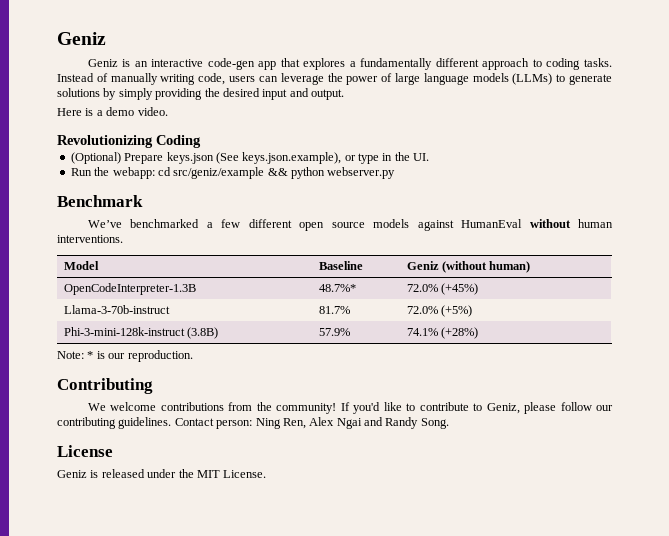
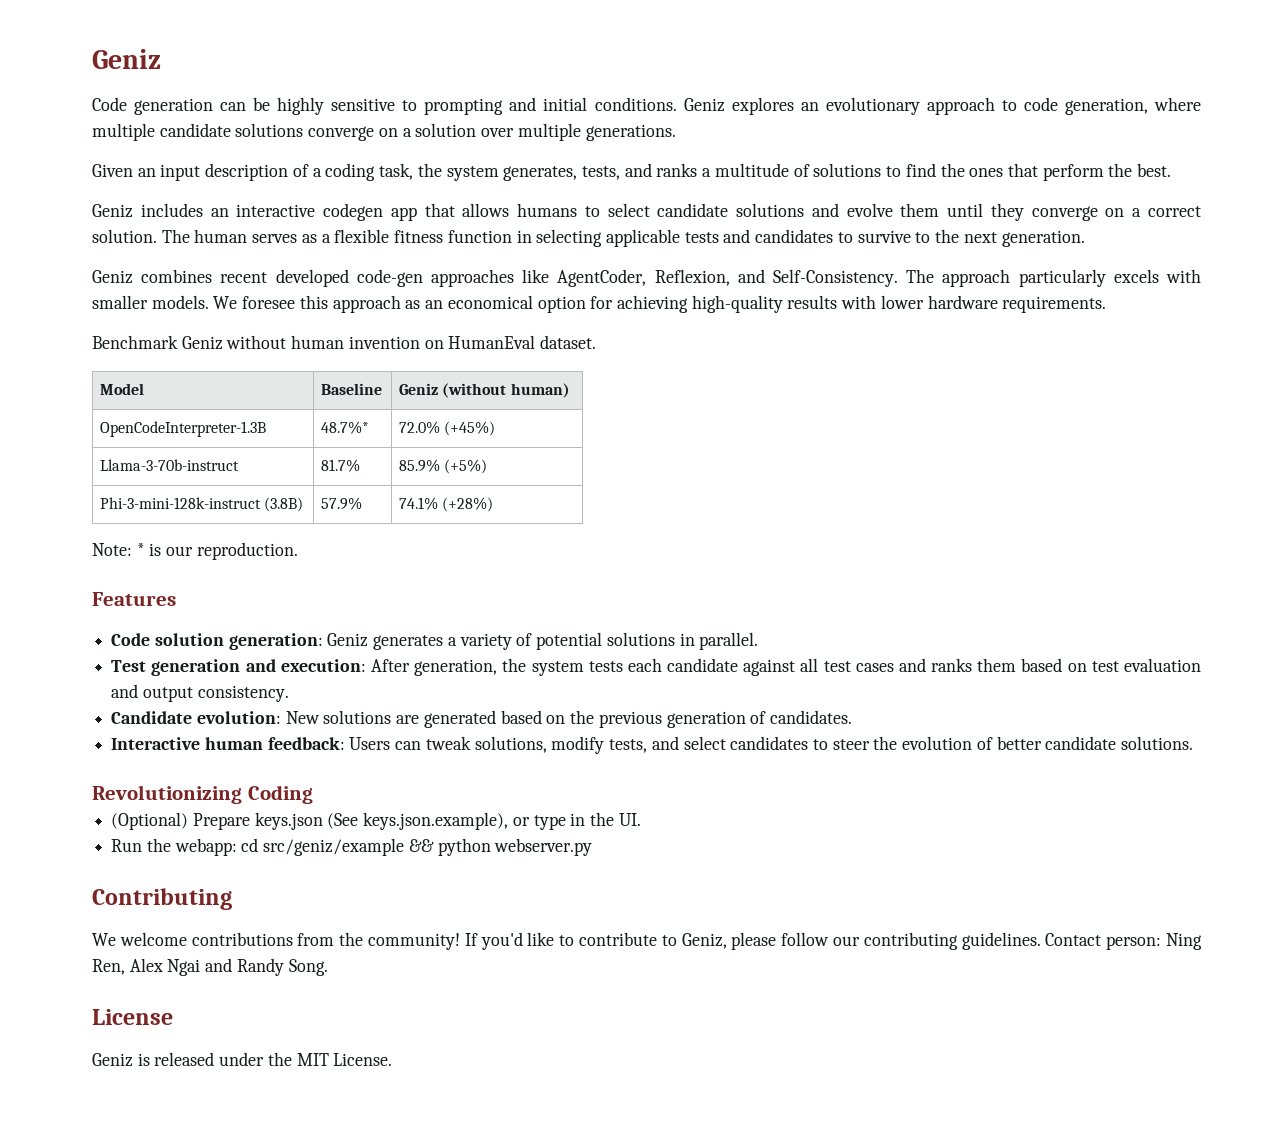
[87,59,131,67] Geniz is -> [92,97,1202,115] [92,123,676,141] [92,163,1172,181] [92,203,203,218] Code generation can be highly sensitive to prompting and initial conditions. Geniz explores an evolutionary approach to code generation, where multiple candidate solutions converge on a solution over multiple generations. // Given an input description of a coding task, the system generates, tests, and ranks a multitude of solutions to find the ones that perform the best. // Geniz includes
[207,58,255,70] code-gen -> [323,203,384,221] codegen
[303,58,612,70] [57,73,612,85] [57,88,344,100] [57,107,168,116] explores a fundamentally different approach to coding tasks. Instead of manually writing code, users can leverage the power of large language models (LLMs) to generate solutions by simply providing the desired input and output. // Here is a demo video. -> [462,203,1202,221] [92,229,1085,247] [92,269,1202,287] [92,295,1107,313] [92,335,597,350] [100,383,145,395] [321,383,383,395] [399,383,570,398] [100,421,267,437] [321,421,370,434] [399,421,496,436] [100,459,240,471] [321,459,361,472] [399,459,488,474] [100,497,304,512] [321,497,363,510] [399,497,494,512] [92,542,298,560] [92,592,176,606] [111,632,759,650] [111,658,1202,676] [111,684,289,702] [111,710,852,728] [111,736,1194,754] allows humans to select candidate solutions and evolve them until they converge on a correct solution. The human serves as a flexible fitness function in selecting applicable tests and candidates to survive to the next generation. // Geniz combines recent developed code-gen approaches like AgentCoder, Reflexion, and Self-Consistency. The approach particularly excels with smaller models. We foresee this approach as an economical option for achieving high-quality results with lower hardware requirements. // Benchmark Geniz without human invention on HumanEval dataset. // Model | Baseline | Geniz (without human) // OpenCodeInterpreter-1.3B | 48.7%* | 72.0% (+45%) // Llama-3-70b-instruct | 81.7% | 85.9% (+5%) // Phi-3-mini-128k-instruct (3.8B) | 57.9% | 74.1% (+28%) // Note: * is our reproduction. // Features // Code solution generation: Geniz generates a variety of potential solutions in parallel. // Test generation and execution: After generation, the system tests each candidate against all test cases and ranks them based on test evaluation and output consistency. // Candidate evolution: New solutions are generated based on the previous generation of candidates. // Interactive human feedback: Users can tweak solutions, modify tests, and select candidates to steer the evolution of better candidate solutions.
[57,195,143,207] [87,219,613,231] [57,235,123,243] [63,261,99,270] [318,261,363,270] [406,261,531,273] [63,283,196,295] [318,284,356,292] [406,283,478,295] [63,305,170,314] [318,306,350,314] [406,305,472,317] [63,327,218,339] [318,328,350,336] [406,327,478,339] [57,350,193,362] // Benchmark // We’ve benchmarked a few different open source models against HumanEval without human interventions. // Model | Baseline | Geniz (without human) // OpenCodeInterpreter-1.3B | 48.7%* | 72.0% (+45%) // Llama-3-70b-instruct | 81.7% | 72.0% (+5%) // Phi-3-mini-128k-instruct (3.8B) | 57.9% | 74.1% (+28%) // Note: * is our reproduction. -> (593, 847) none

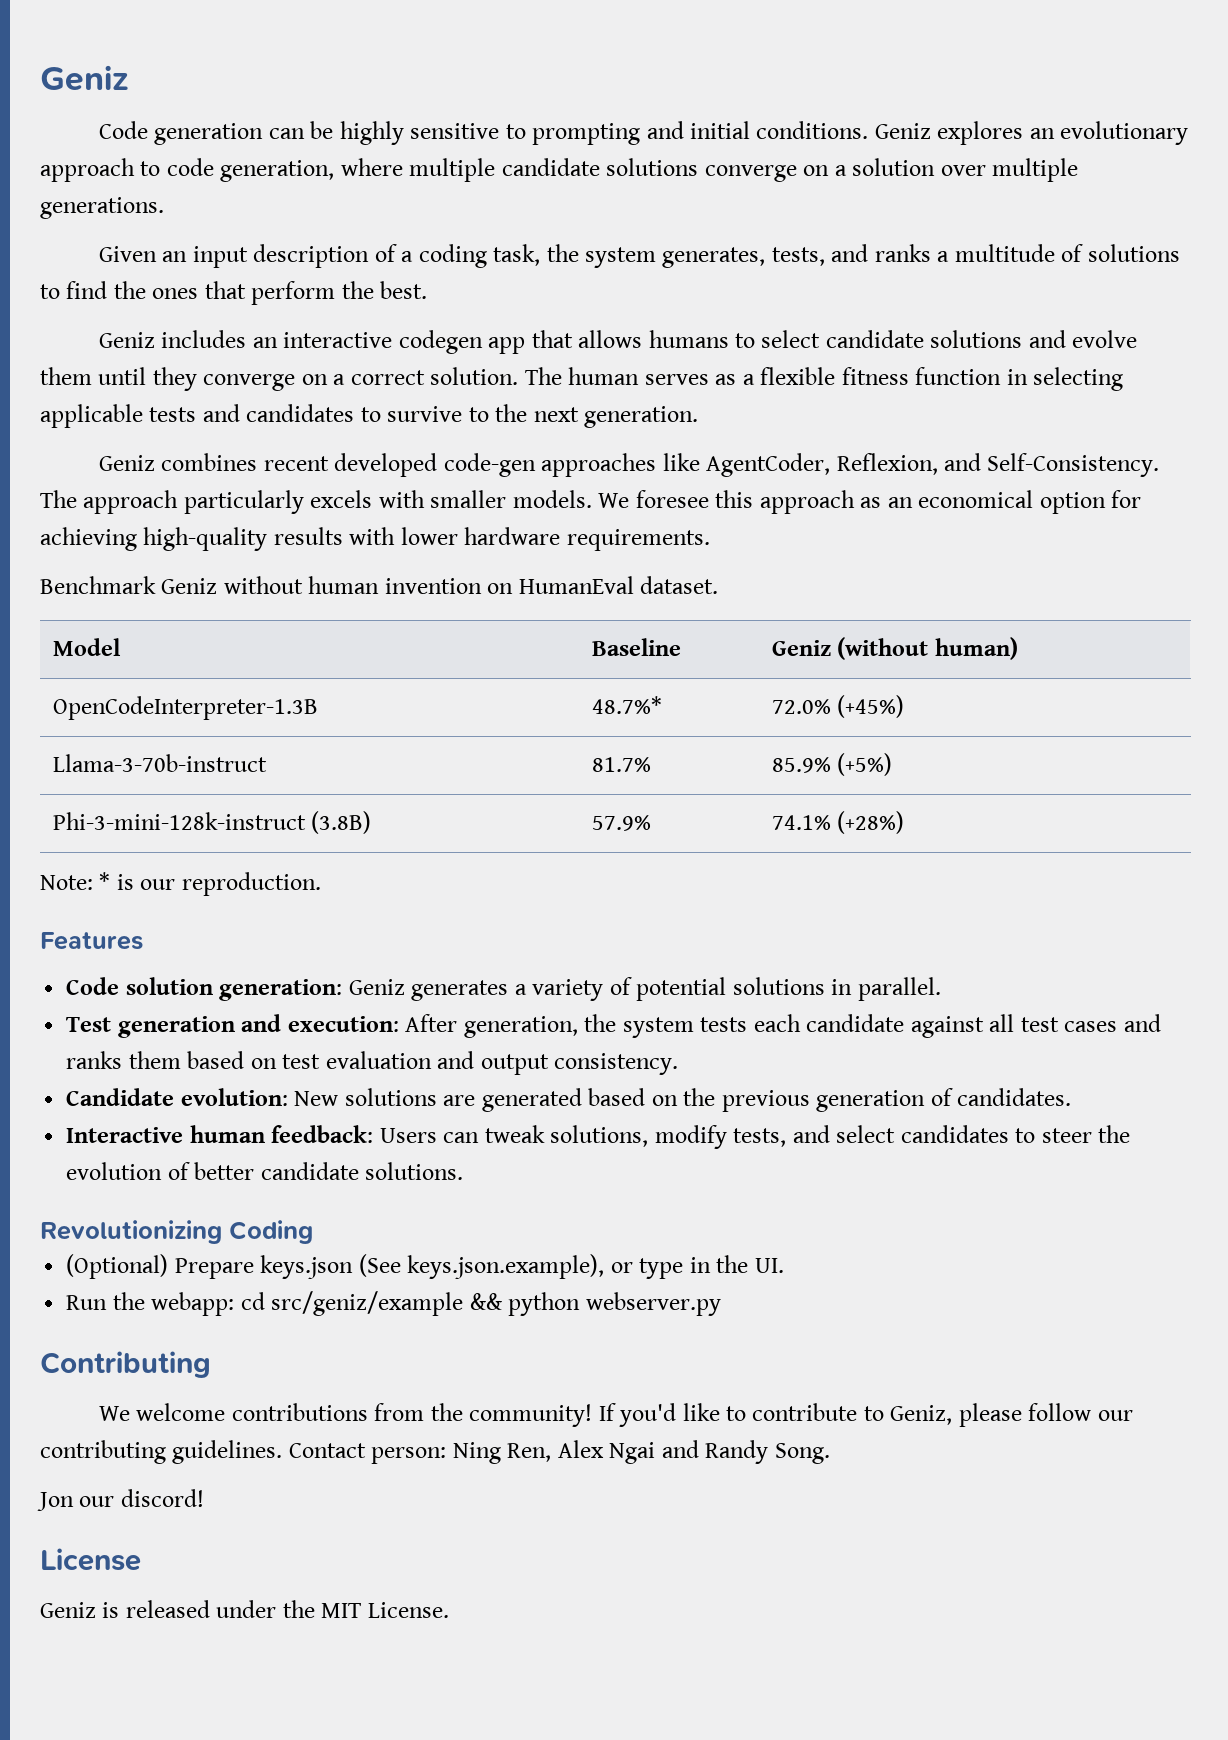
(328, 967) none -> [37,1489,204,1511] // Jon our discord!

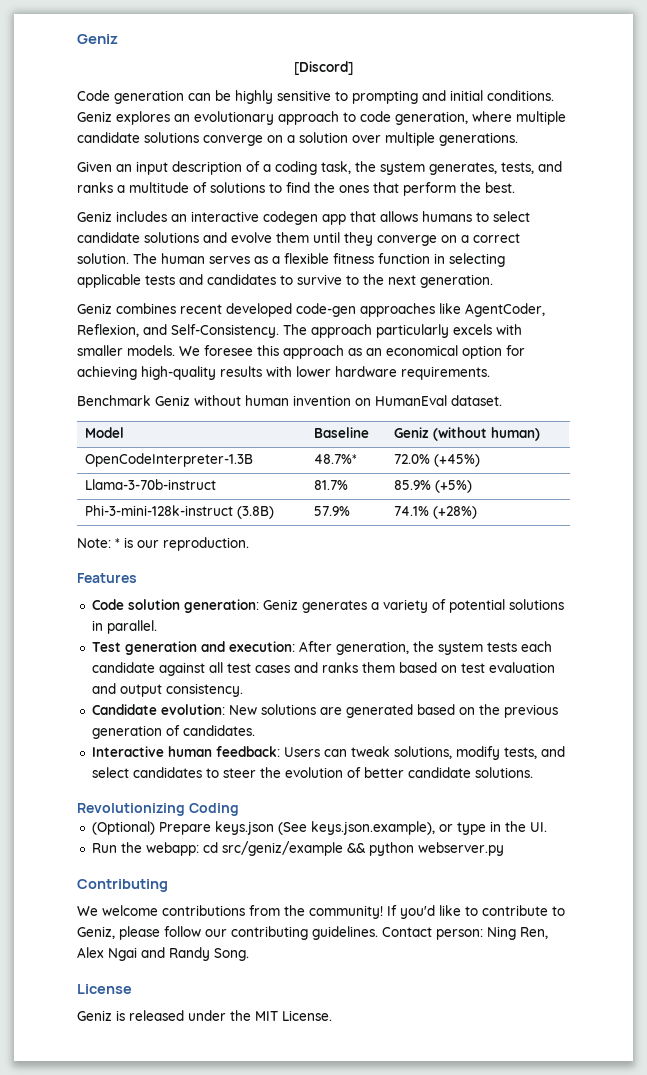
[40,65,128,91] Geniz -> [77,34,118,44] [294,61,353,75] Geniz // [Discord]
[37,1489,204,1511] // Jon our discord! -> (249, 954) none

